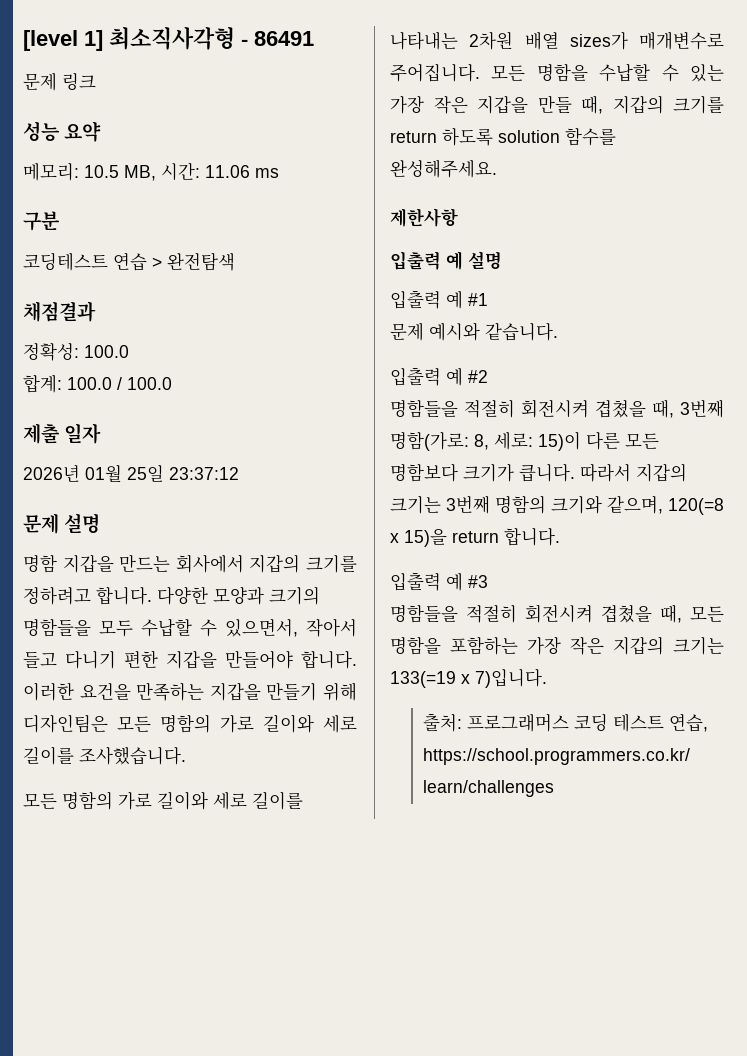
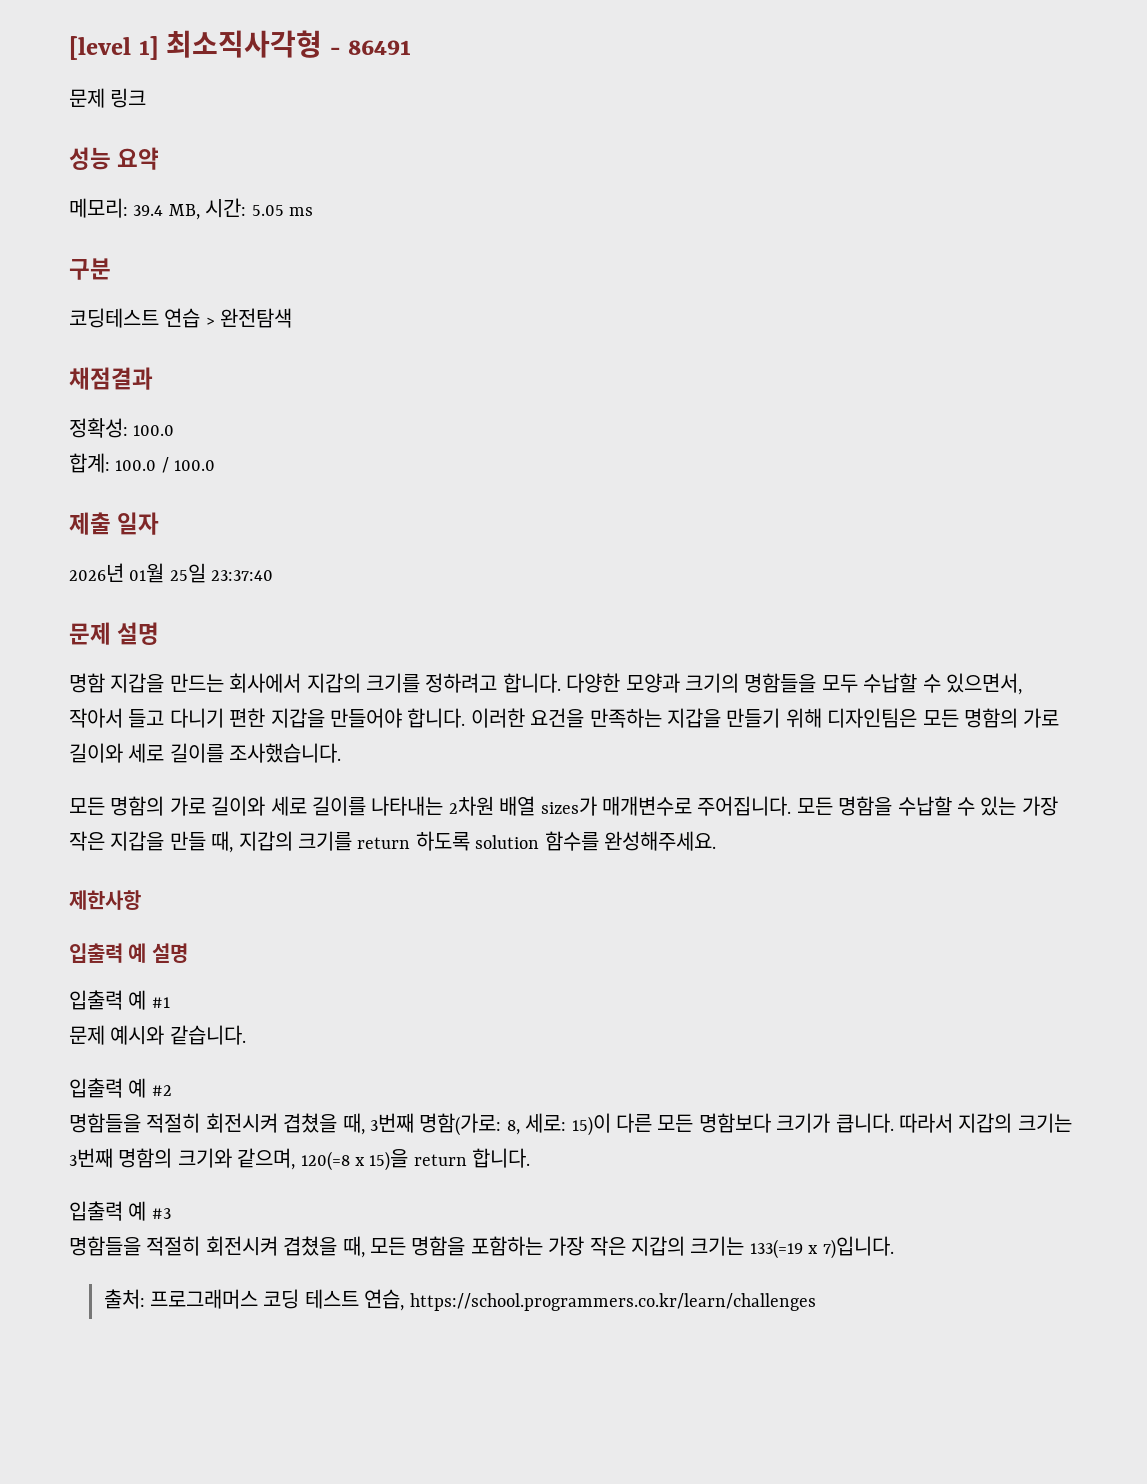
[84,165,119,178] 10.5 -> [133,205,164,216] 39.4
[205,165,250,178] 11.06 -> [251,205,284,216] 5.05
[169,467,239,480] 23:37:12 -> [211,570,274,581] 23:37:40

